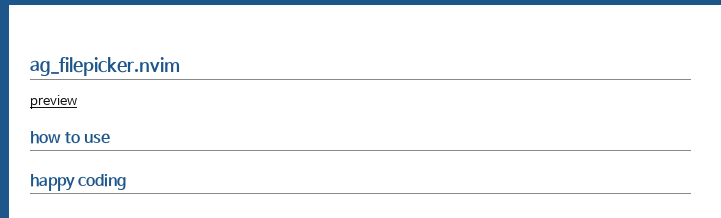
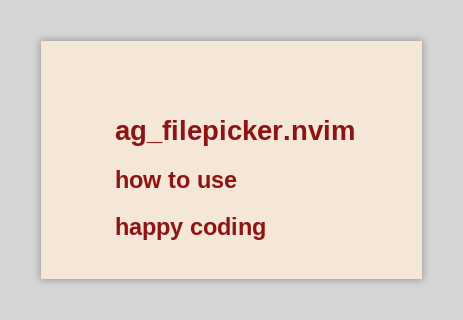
[30,95,77,109] // preview -> (355, 133) none

